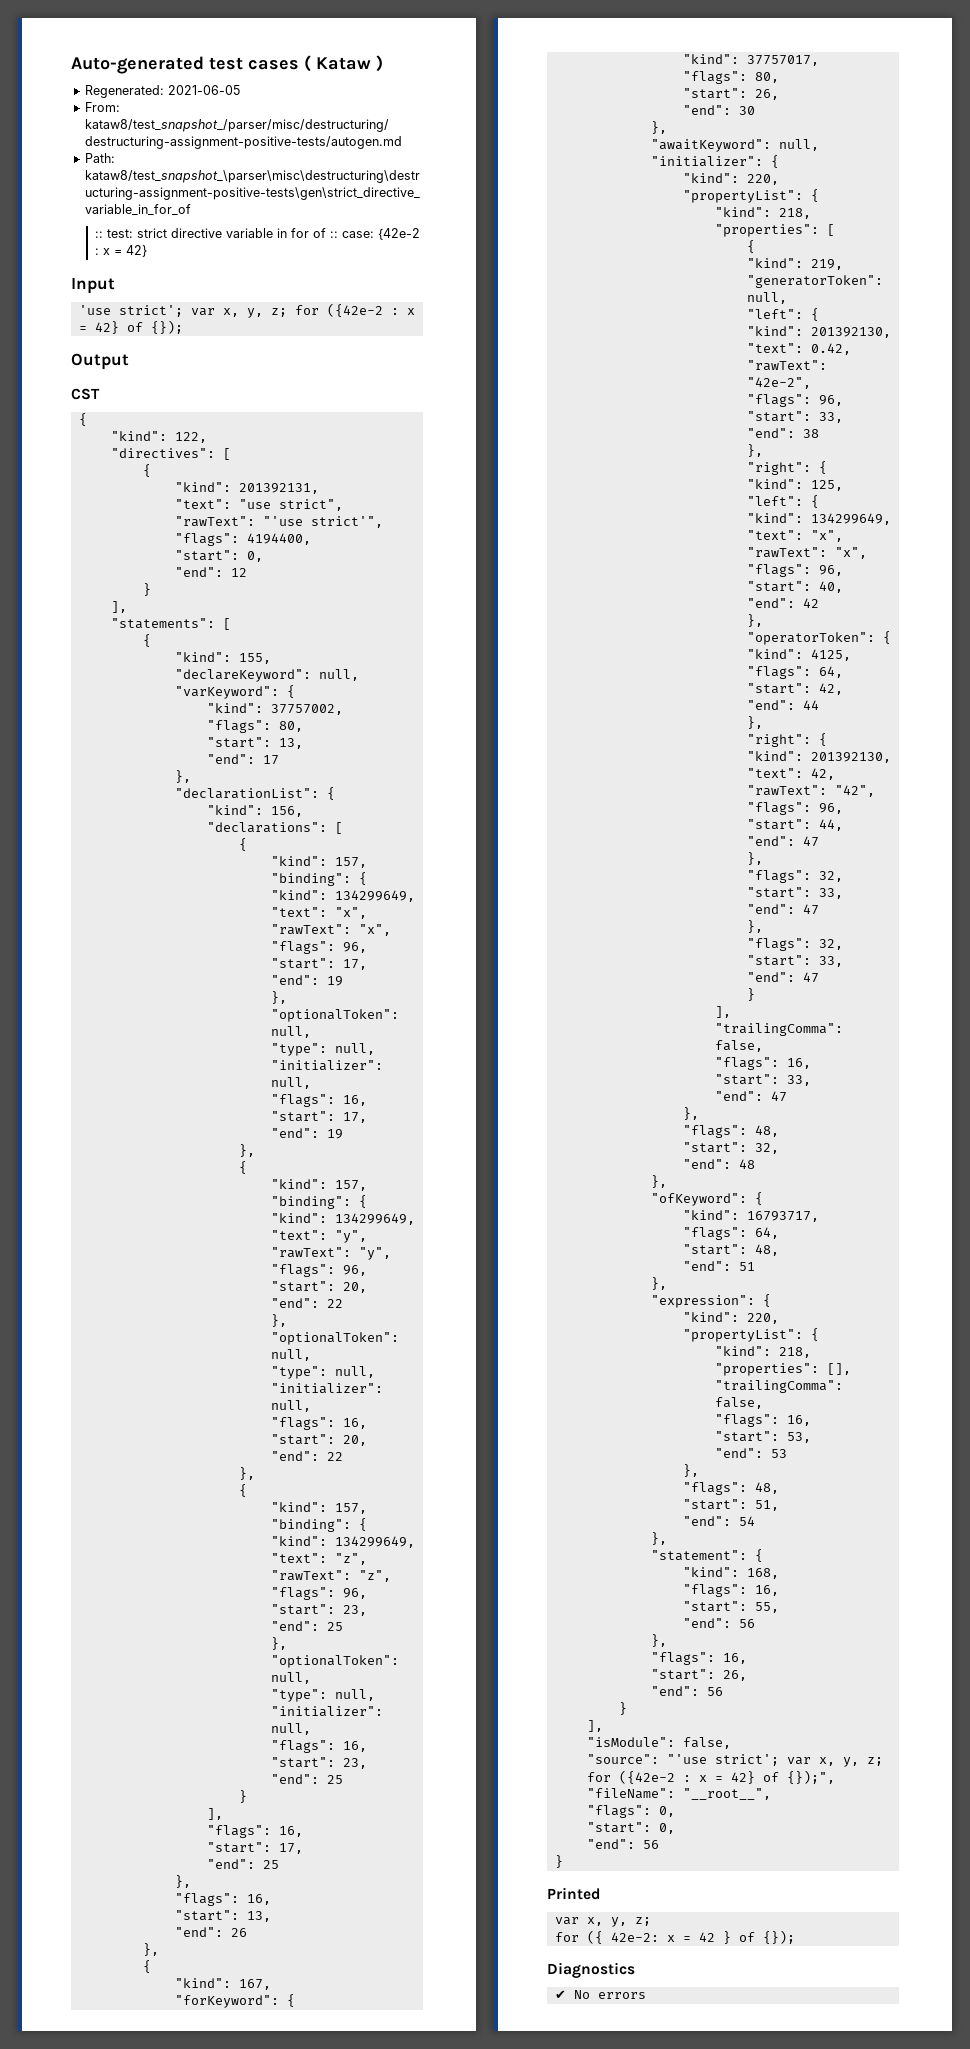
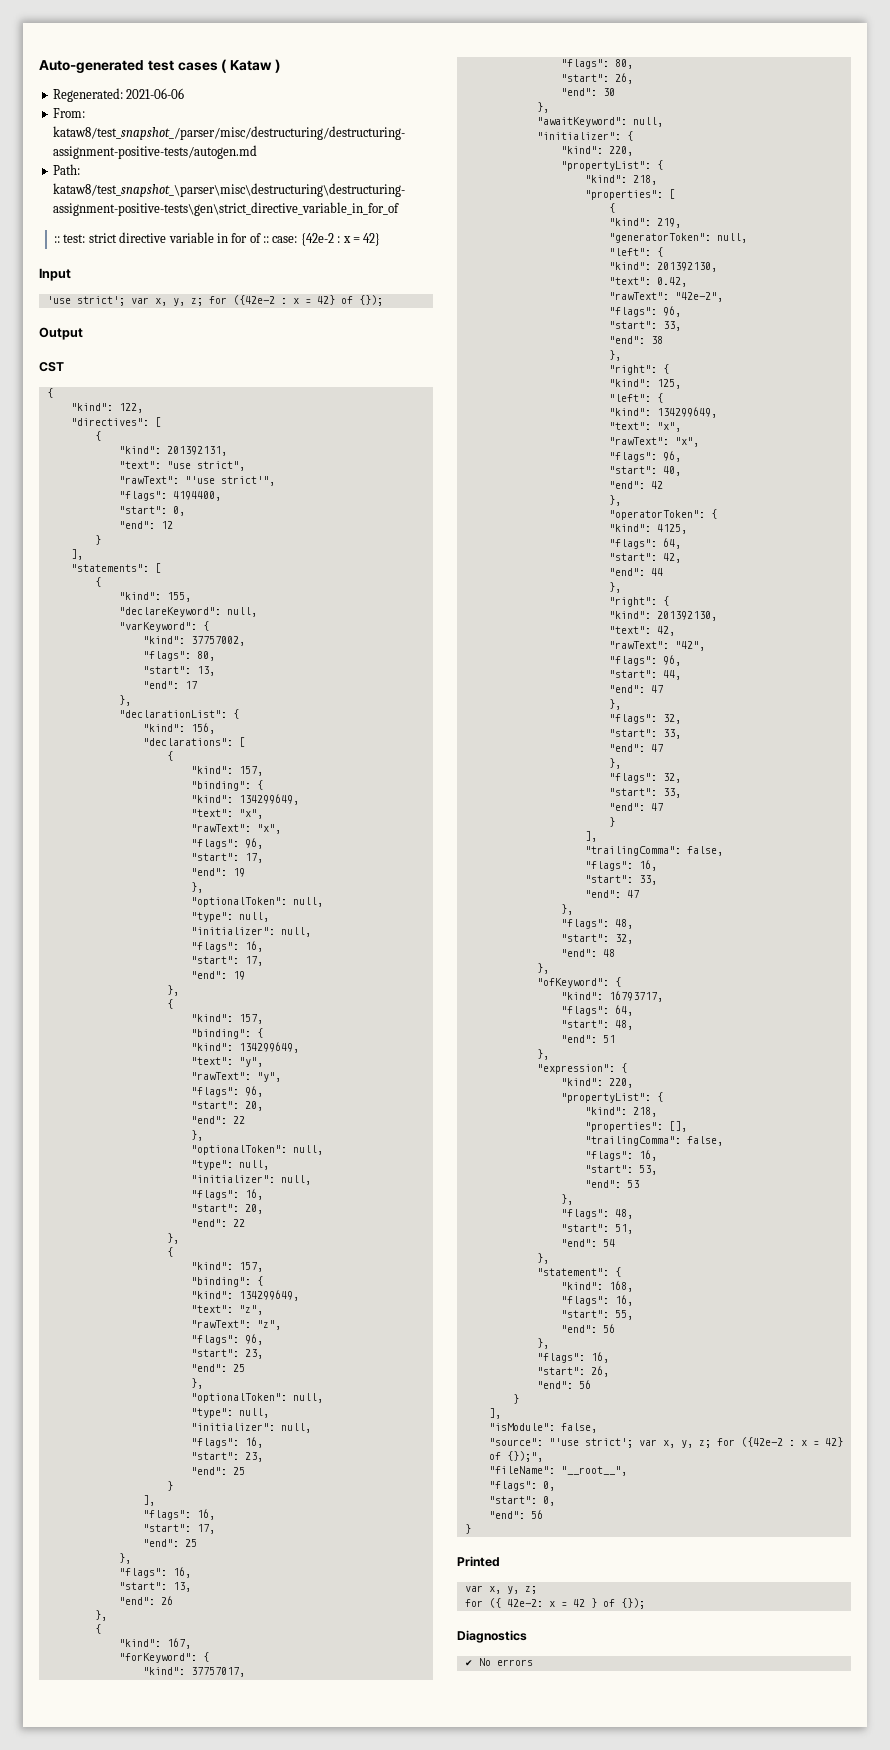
[167,85,240,95] 2021-06-05 -> [126,88,185,99] 2021-06-06

